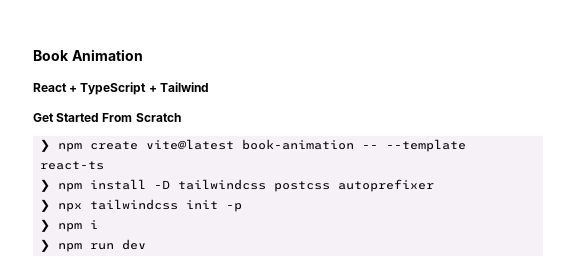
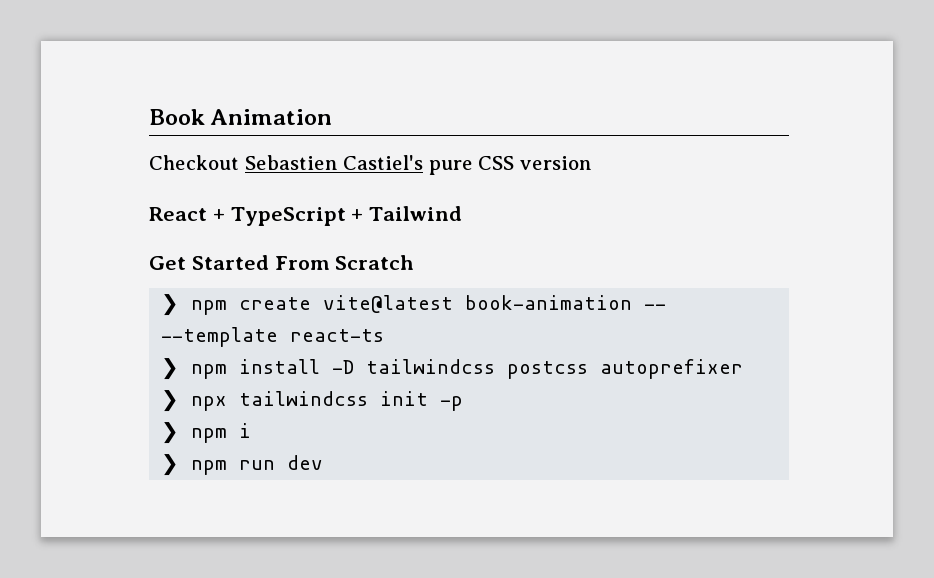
(143, 55) none -> [149,155,592,175] // Checkout Sebastien Castiel's pure CSS version

